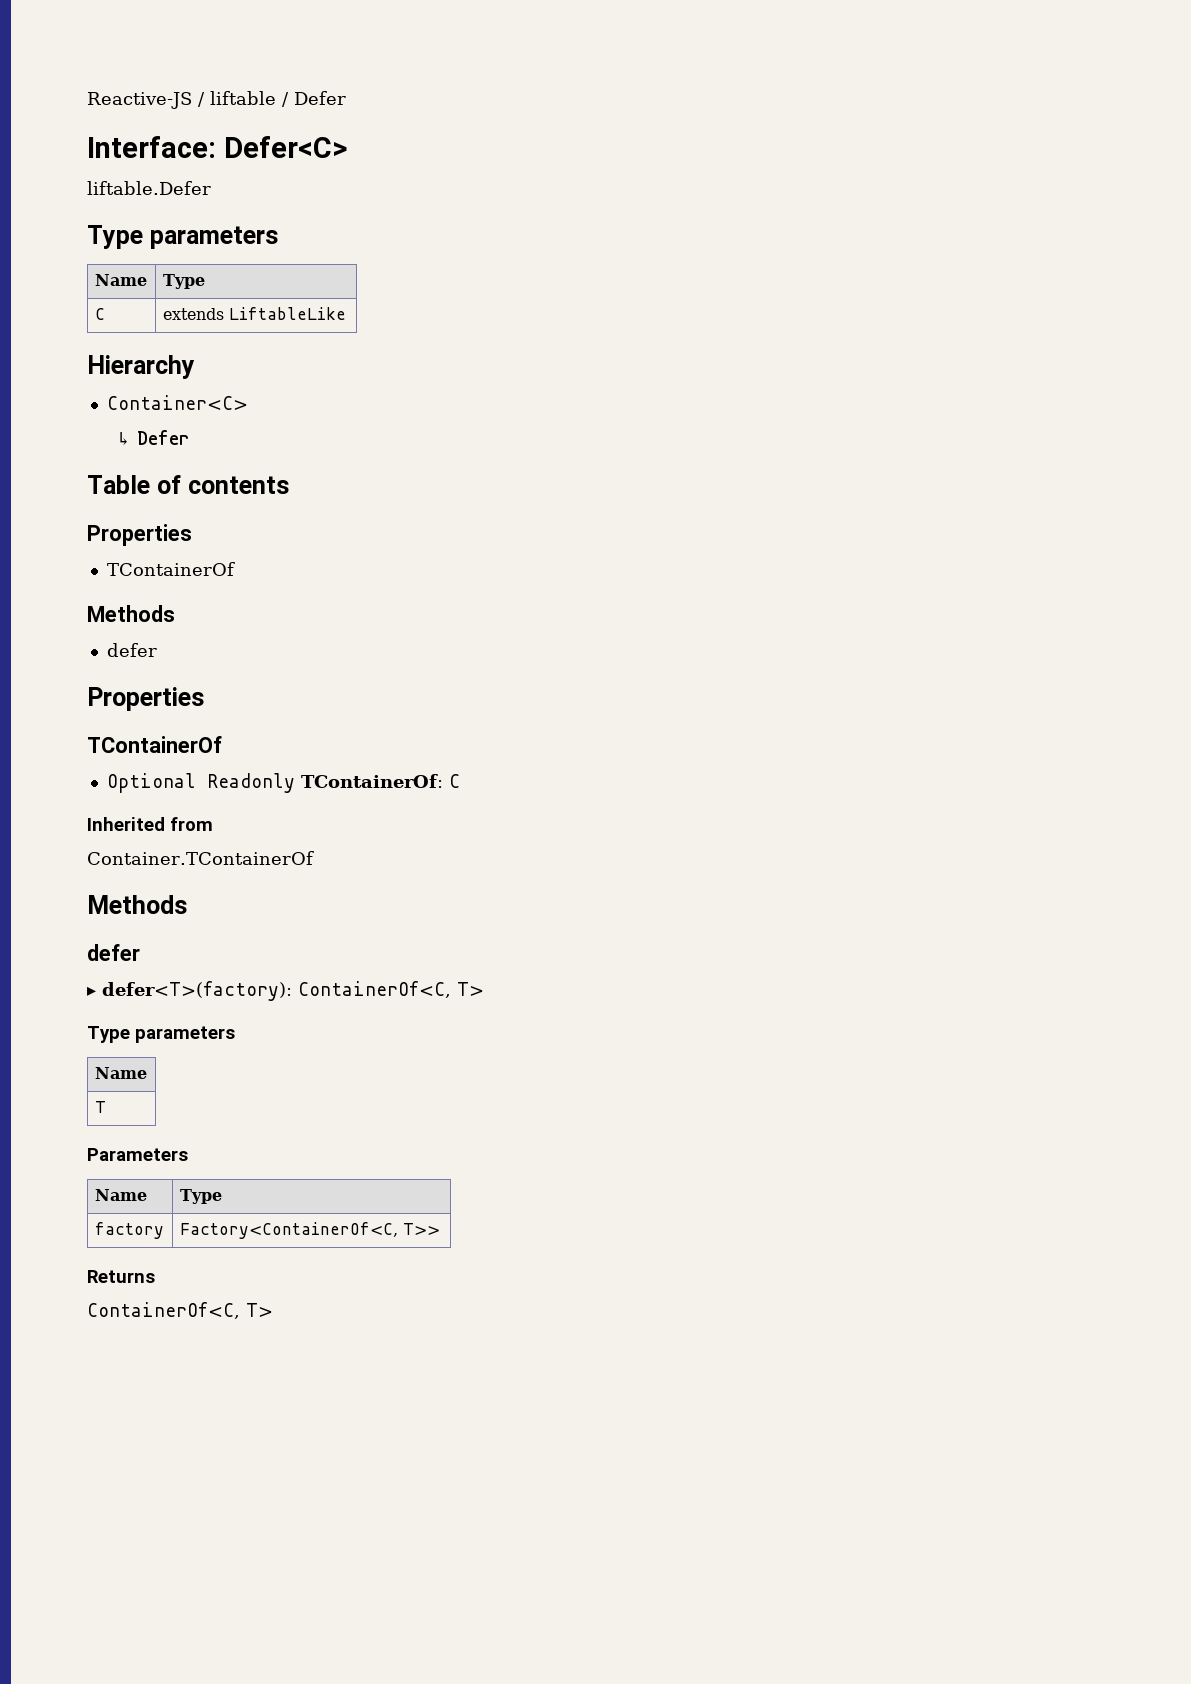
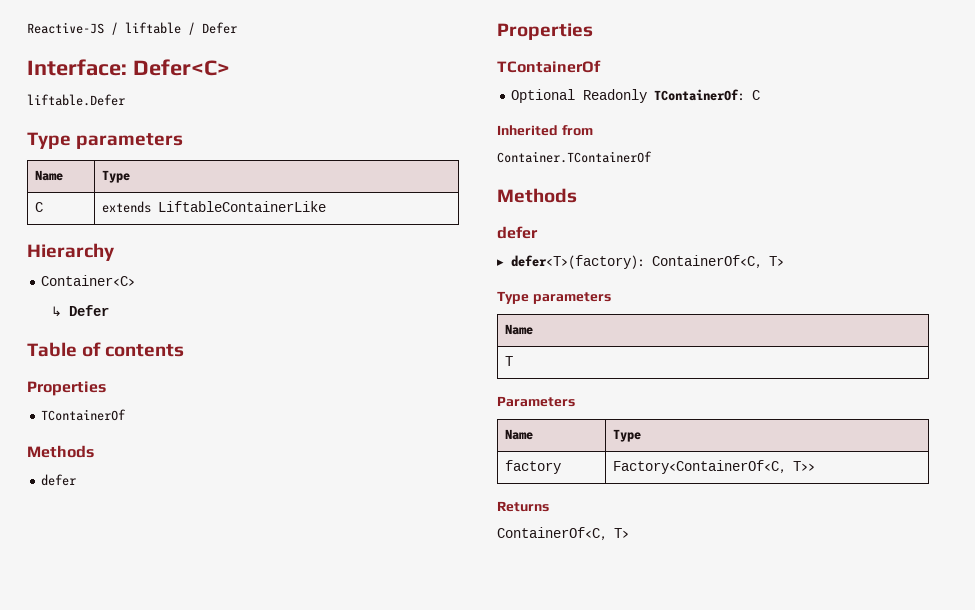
[228,307,346,320] LiftableLike -> [157,201,326,212] LiftableContainerLike

